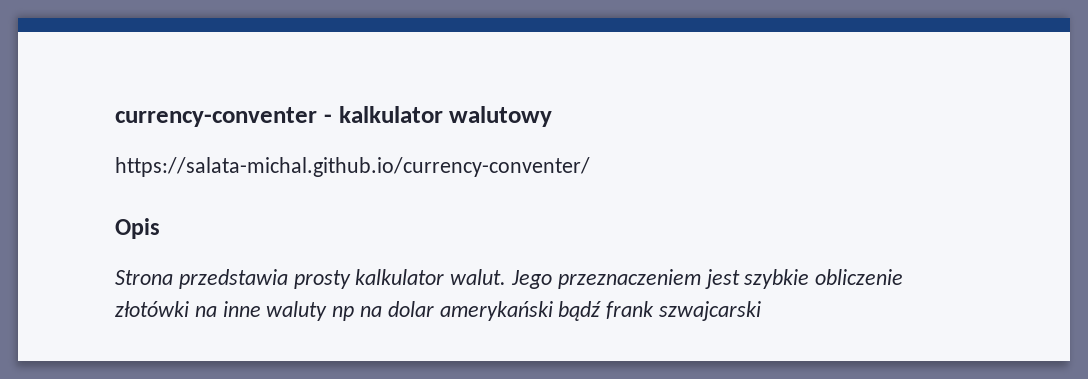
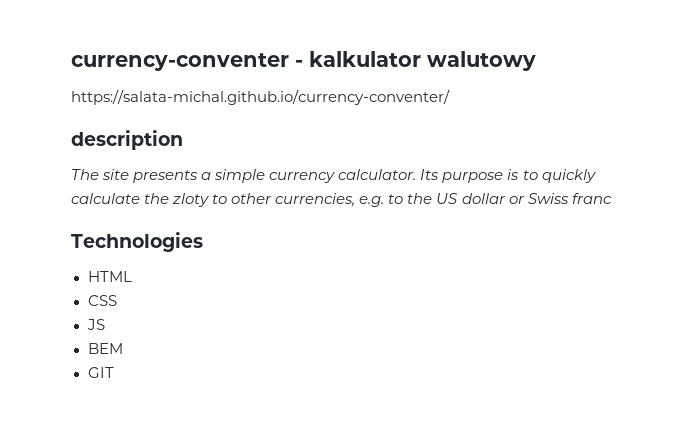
[115,218,160,239] [115,269,904,289] [115,301,762,321] Opis // Strona przedstawia prosty kalkulator walut. Jego przeznaczeniem jest szybkie obliczenie złotówki na inne waluty np na dolar amerykański bądź frank szwajcarski -> [71,130,183,150] [71,169,596,183] [71,193,612,207] [71,232,203,252] [87,271,132,282] [87,295,117,306] [86,319,105,330] [87,343,123,354] [87,367,114,378] description // The site presents a simple currency calculator. Its purpose is to quickly calculate the zloty to other currencies, e.g. to the US dollar or Swiss franc // Technologies // HTML // CSS // JS // BEM // GIT

